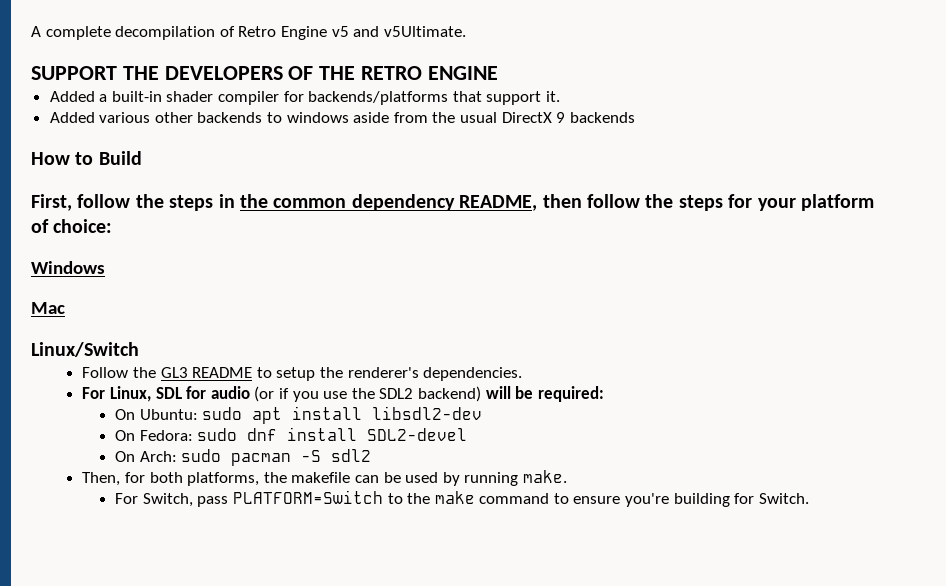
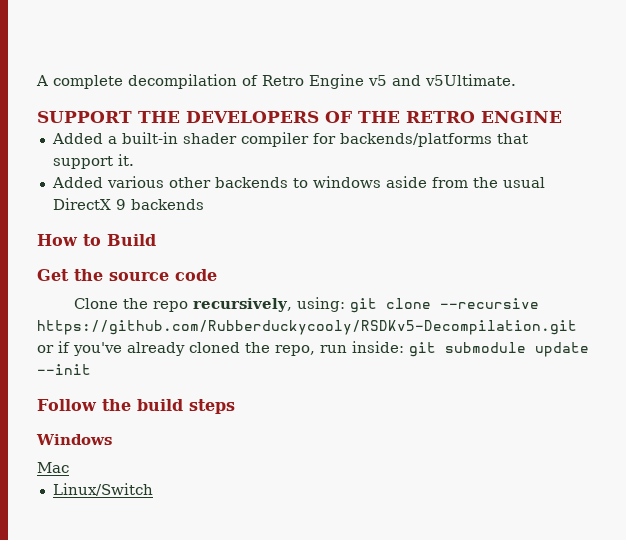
[31,194,874,211] [31,219,113,233] [31,261,105,274] [31,302,65,314] [31,342,139,357] [82,367,523,381] [82,386,604,402] [115,406,483,424] [115,427,468,441] [115,449,372,466] [82,470,567,486] [115,490,809,507] First, follow the steps in the common dependency README, then follow the steps for your platform of choice: // Windows // Mac // Linux/Switch // Follow the GL3 README to setup the renderer's dependencies. // For Linux, SDL for audio (or if you use the SDL2 backend) will be required: // On Ubuntu: sudo apt install libsdl2-dev // On Fedora: sudo dnf install SDL2-devel // On Arch: sudo pacman -S sdl2 // Then, for both platforms, the makefile can be used by running make. // For Switch, pass PLATFORM=Switch to the make command to ensure you're building for Switch. -> [37,269,217,281] [73,297,539,313] [37,320,577,335] [37,341,589,357] [37,364,91,375] [37,399,235,414] [36,434,112,445] [37,462,69,473] [52,483,153,496] Get the source code // Clone the repo recursively, using: git clone --recursive https://github.com/Rubberduckycooly/RSDKv5-Decompilation.git or if you've already cloned the repo, run inside: git submodule update --init // Follow the build steps // Windows // Mac // Linux/Switch

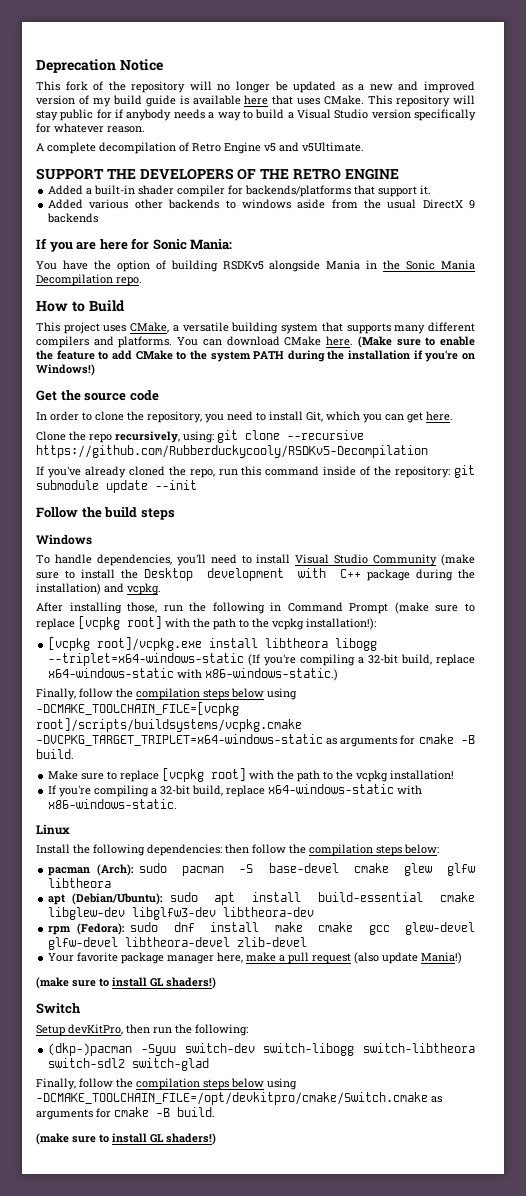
(36, 80) none -> [36,59,163,73] [36,81,475,93] [36,95,475,107] [36,109,476,121] [36,123,145,133] Deprecation Notice // This fork of the repository will no longer be updated as a new and improved version of my build guide is available here that uses CMake. This repository will stay public for if anybody needs a way to build a Visual Studio version specifically for whatever reason. //
[37,234,156,246] [37,269,217,281] How to Build // Get the source code -> [36,238,233,252] [36,260,476,272] [36,274,142,286] [36,300,125,312] [36,322,476,334] [36,336,476,348] [36,350,476,362] [36,364,95,376] [36,390,159,401] [36,411,453,423] If you are here for Sonic Mania: // You have the option of building RSDKv5 alongside Mania in the Sonic Mania Decompilation repo. // How to Build // This project uses CMake, a versatile building system that supports many different compilers and platforms. You can download CMake here. (Make sure to enable the feature to add CMake to the system PATH during the installation if you're on Windows!) // Get the source code // In order to clone the repository, you need to install Git, which you can get here.
[37,320,577,335] [37,341,70,353] https://github.com/Rubberduckycooly/RSDKv5-Decompilation.git or if -> [36,445,428,458] [36,466,44,475] https://github.com/Rubberduckycooly/RSDKv5-Decompilation // If
[352,341,404,353] inside: -> [241,466,451,478] this command inside of the repository:
[37,462,69,473] [52,483,153,496] Mac // Linux/Switch -> [36,554,475,566] [36,568,475,581] [36,583,161,595] [36,602,475,614] [36,616,376,630] [48,637,378,651] [48,653,475,666] [48,668,339,681] [36,688,297,700] [36,702,239,716] [36,718,302,732] [36,734,475,747] [36,749,74,759] [48,768,455,782] [48,784,423,797] [48,799,178,809] [36,824,70,835] [36,844,439,856] [48,863,476,876] [48,878,112,888] [48,892,475,905] [48,907,315,920] [48,922,476,935] [48,937,308,950] [48,952,463,964] [36,977,216,989] [36,1003,81,1014] [36,1024,248,1036] [48,1043,475,1056] [48,1058,210,1071] [36,1078,297,1090] [36,1092,442,1105] [36,1107,215,1120] [36,1133,216,1145] To handle dependencies, you'll need to install Visual Studio Community (make sure to install the Desktop development with C++ package during the installation) and vcpkg. // After installing those, run the following in Command Prompt (make sure to replace [vcpkg root] with the path to the vcpkg installation!): // [vcpkg root]/vcpkg.exe install libtheora libogg --triplet=x64-windows-static (If you're compiling a 32-bit build, replace x64-windows-static with x86-windows-static.) // Finally, follow the compilation steps below using -DCMAKE_TOOLCHAIN_FILE=[vcpkg root]/scripts/buildsystems/vcpkg.cmake -DVCPKG_TARGET_TRIPLET=x64-windows-static as arguments for cmake -B build. // Make sure to replace [vcpkg root] with the path to the vcpkg installation! // If you're compiling a 32-bit build, replace x64-windows-static with x86-windows-static. // Linux // Install the following dependencies: then follow the compilation steps below: // pacman (Arch): sudo pacman -S base-devel cmake glew glfw libtheora // apt (Debian/Ubuntu): sudo apt install build-essential cmake libglew-dev libglfw3-dev libtheora-dev // rpm (Fedora): sudo dnf install make cmake gcc glew-devel glfw-devel libtheora-devel zlib-devel // Your favorite package manager here, make a pull request (also update Mania!) // (make sure to install GL shaders!) // Switch // Setup devKitPro, then run the following: // (dkp-)pacman -Syuu switch-dev switch-libogg switch-libtheora switch-sdl2 switch-glad // Finally, follow the compilation steps below using -DCMAKE_TOOLCHAIN_FILE=/opt/devkitpro/cmake/Switch.cmake as arguments for cmake -B build. // (make sure to install GL shaders!)

